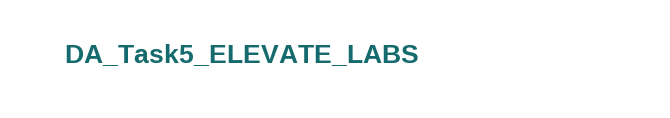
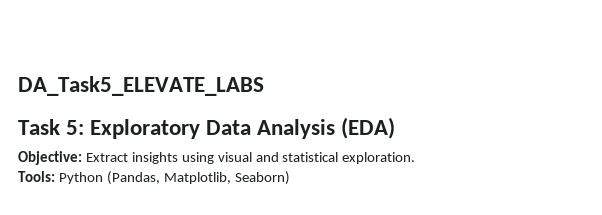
(419, 55) none -> [18,117,396,139] [18,151,416,165] [18,171,290,185] // Task 5: Exploratory Data Analysis (EDA) // Objective: Extract insights using visual and statistical exploration. // Tools: Python (Pandas, Matplotlib, Seaborn)

